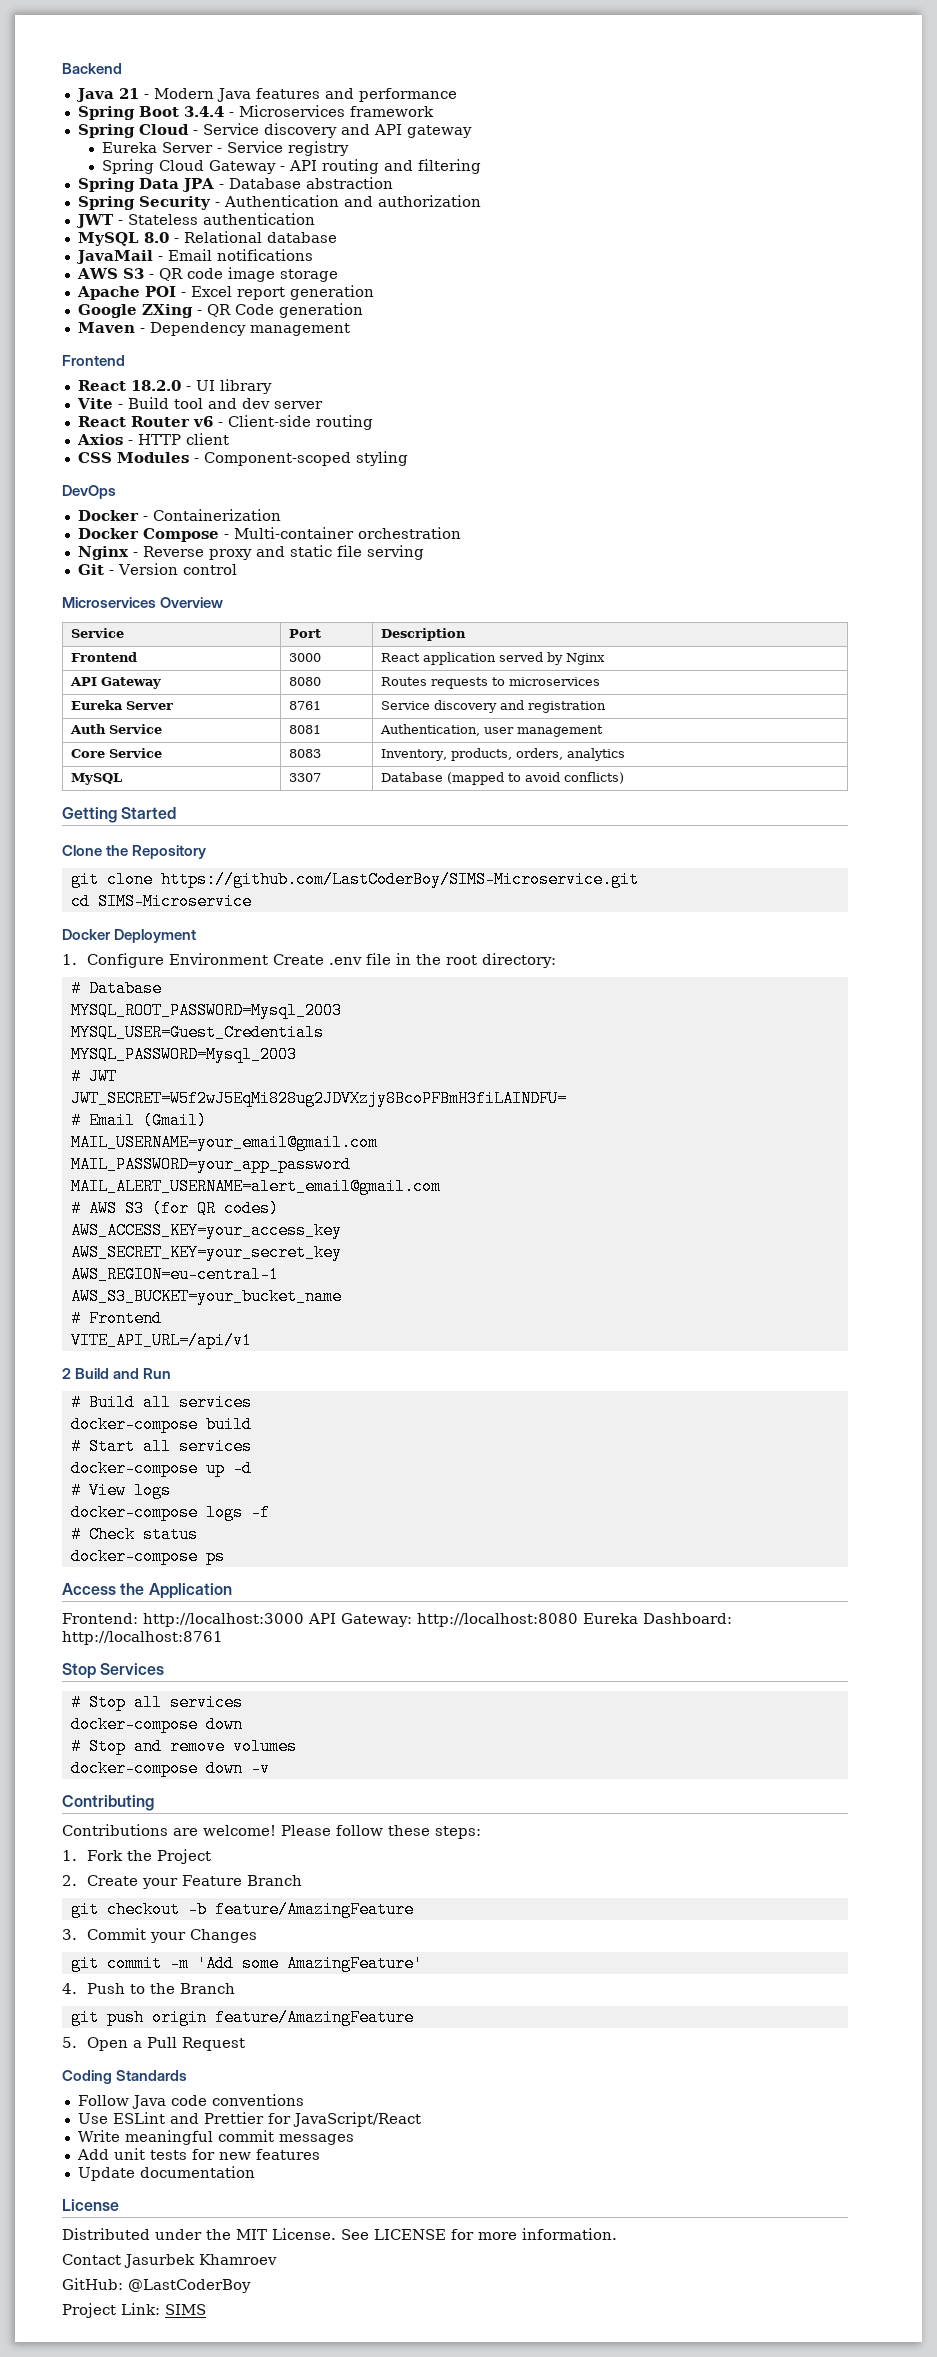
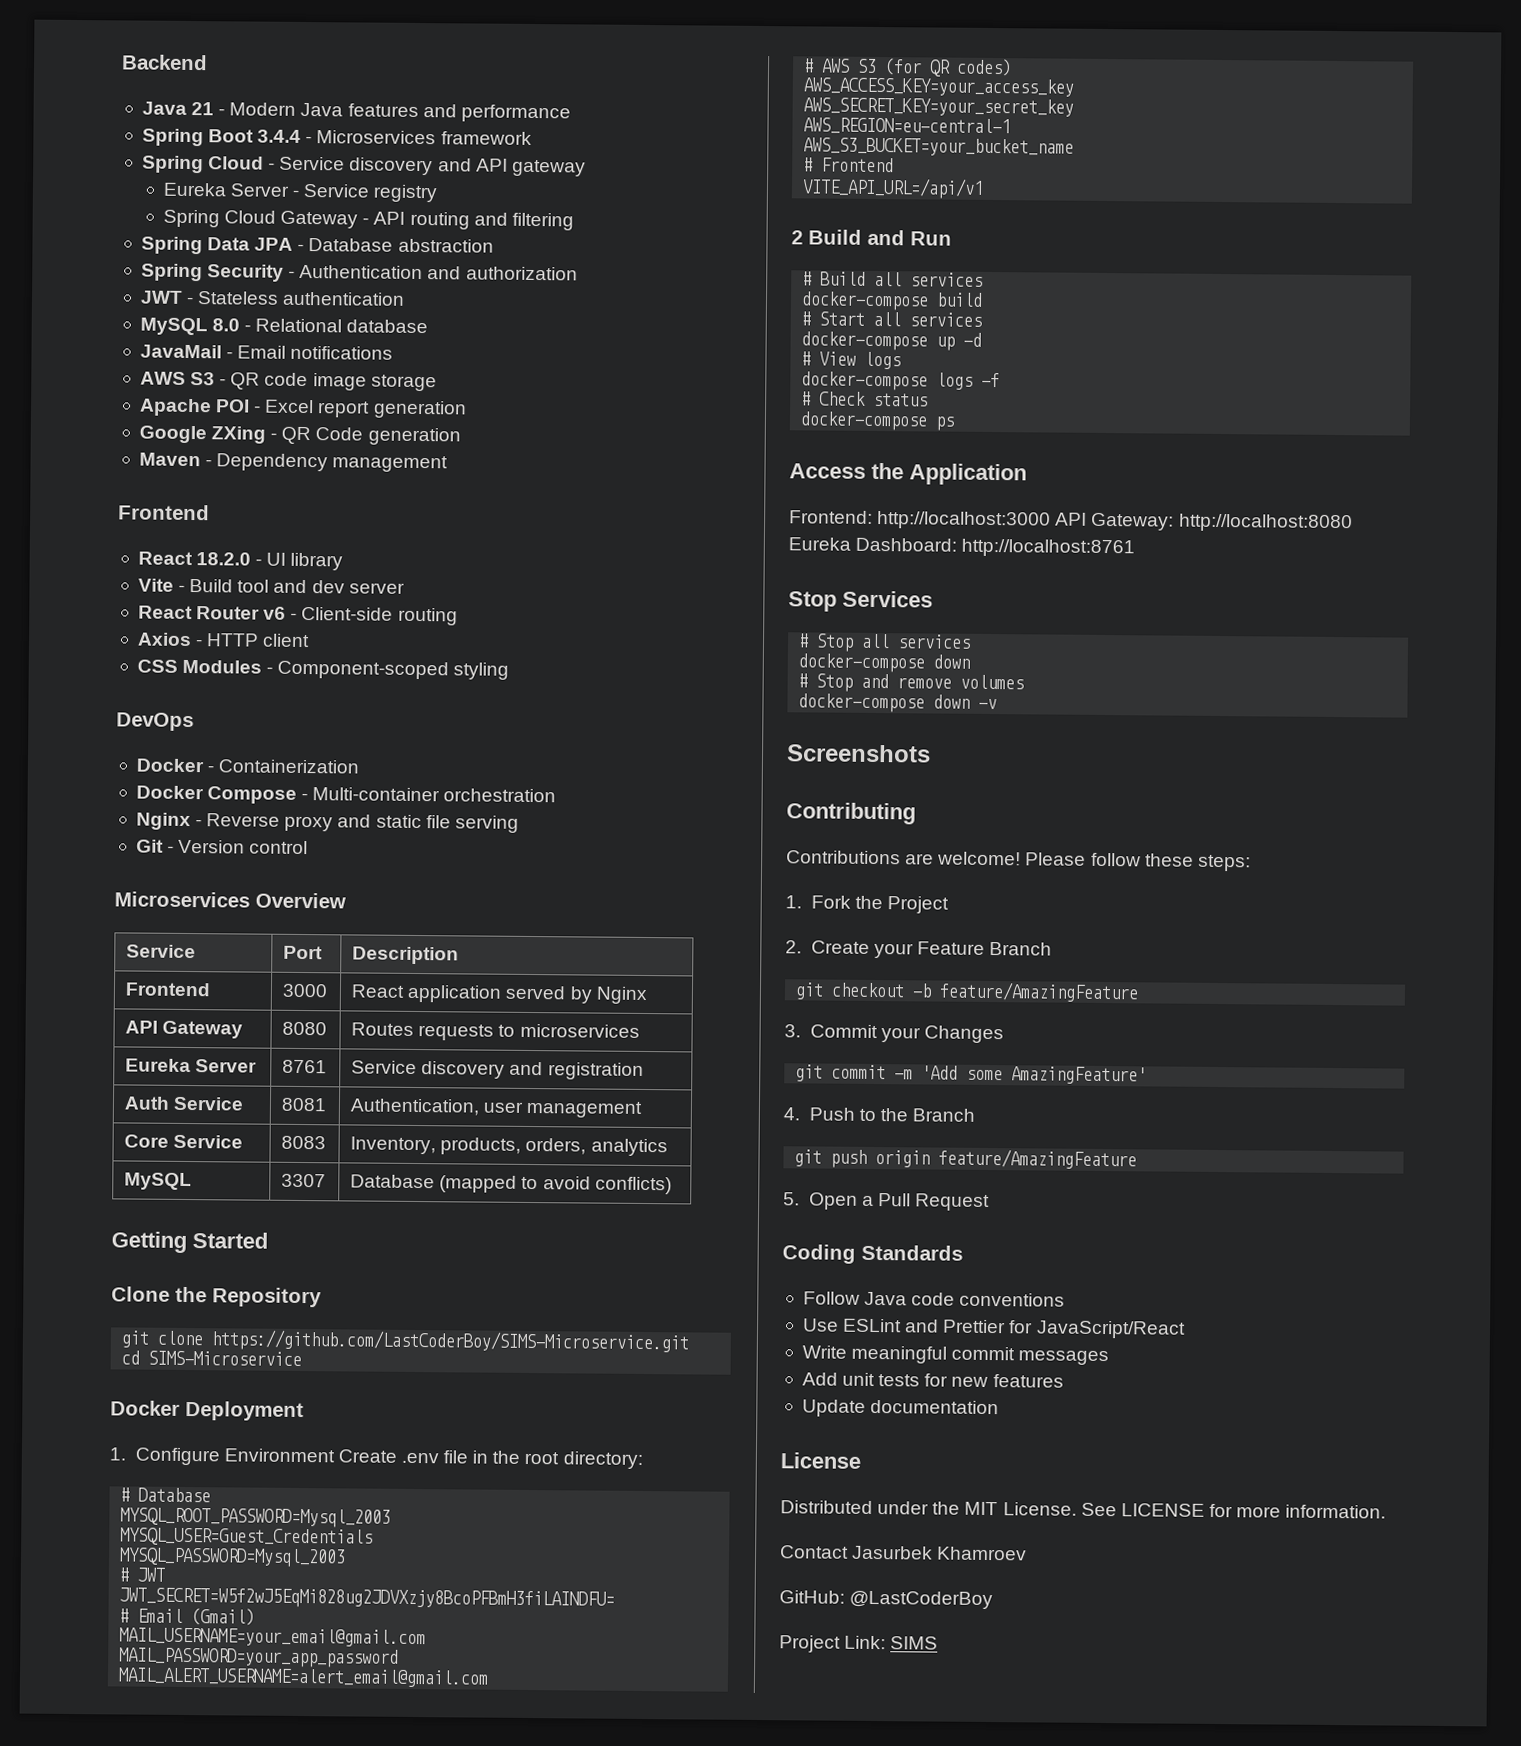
(270, 1768) none -> [786,744,931,763] // Screenshots

